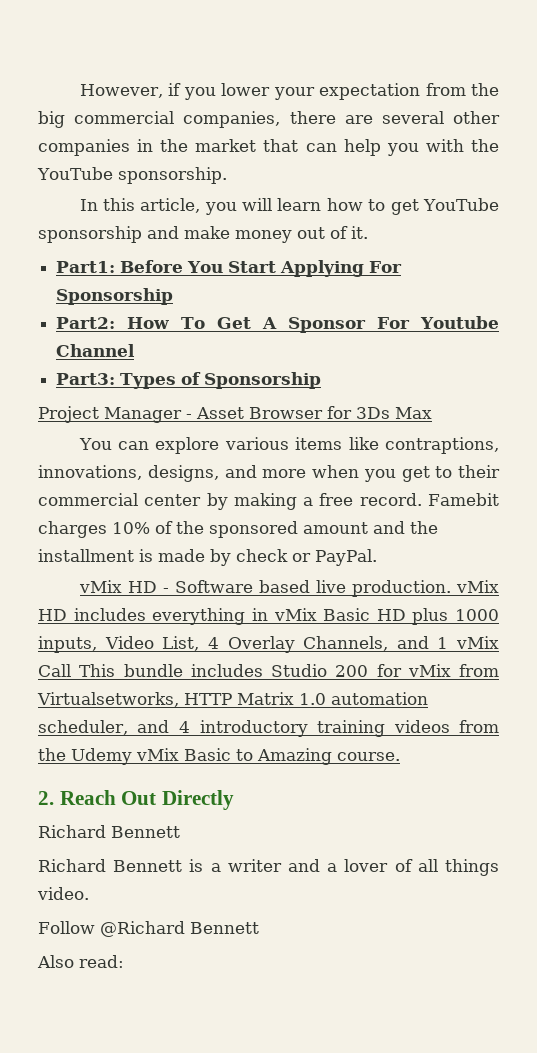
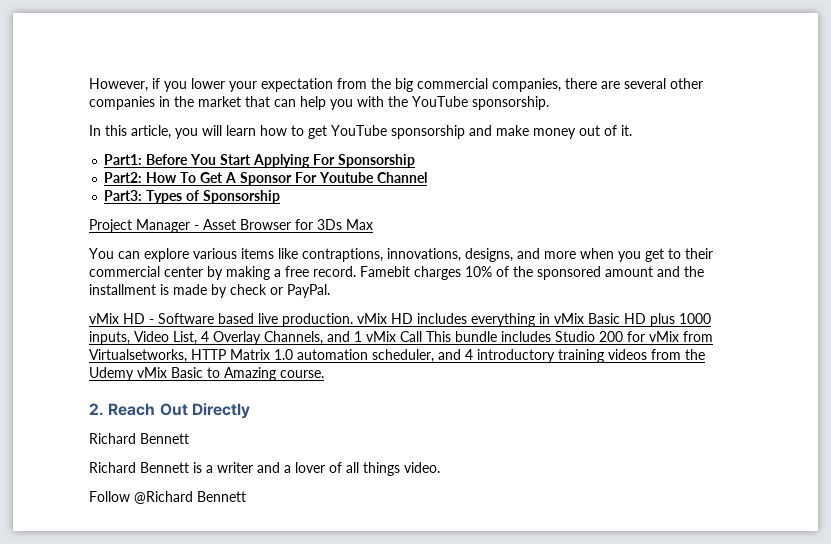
[37,955,124,968] // Also read: -> (246, 496) none

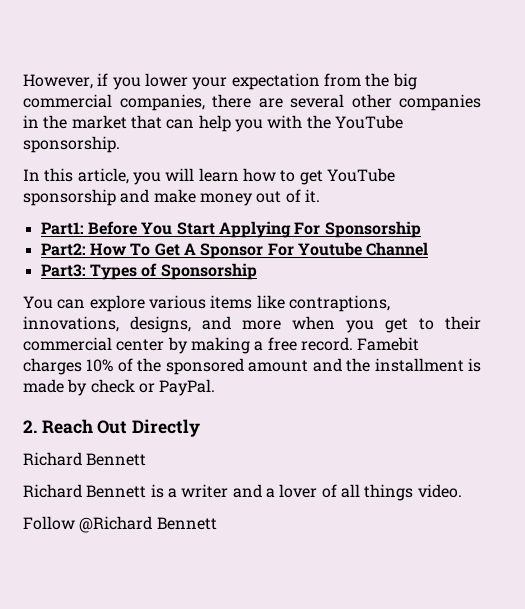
[89,219,373,233] // Project Manager - Asset Browser for 3Ds Max -> (257, 271) none
[89,313,711,327] [89,331,713,345] [89,349,705,363] [89,367,324,381] // vMix HD - Software based live production. vMix HD includes everything in vMix Basic HD plus 1000 inputs, Video List, 4 Overlay Channels, and 1 vMix Call This bundle includes Studio 200 for vMix from Virtualsetworks, HTTP Matrix 1.0 automation scheduler, and 4 introductory training videos from the Udemy vMix Basic to Amazing course. -> (216, 387) none

